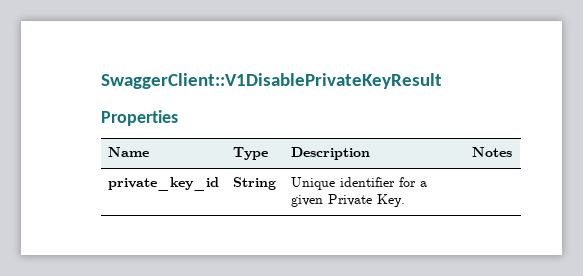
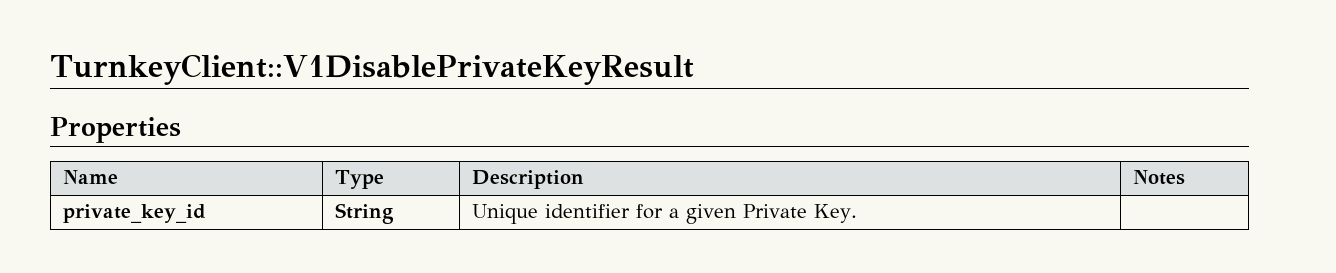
[101,73,442,89] SwaggerClient::V1DisablePrivateKeyResult -> [50,54,694,85] TurnkeyClient::V1DisablePrivateKeyResult

